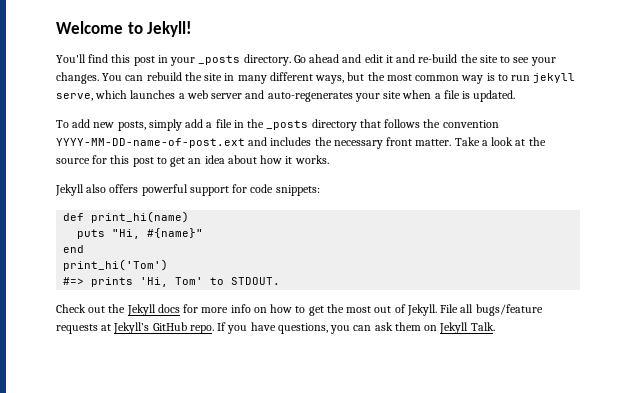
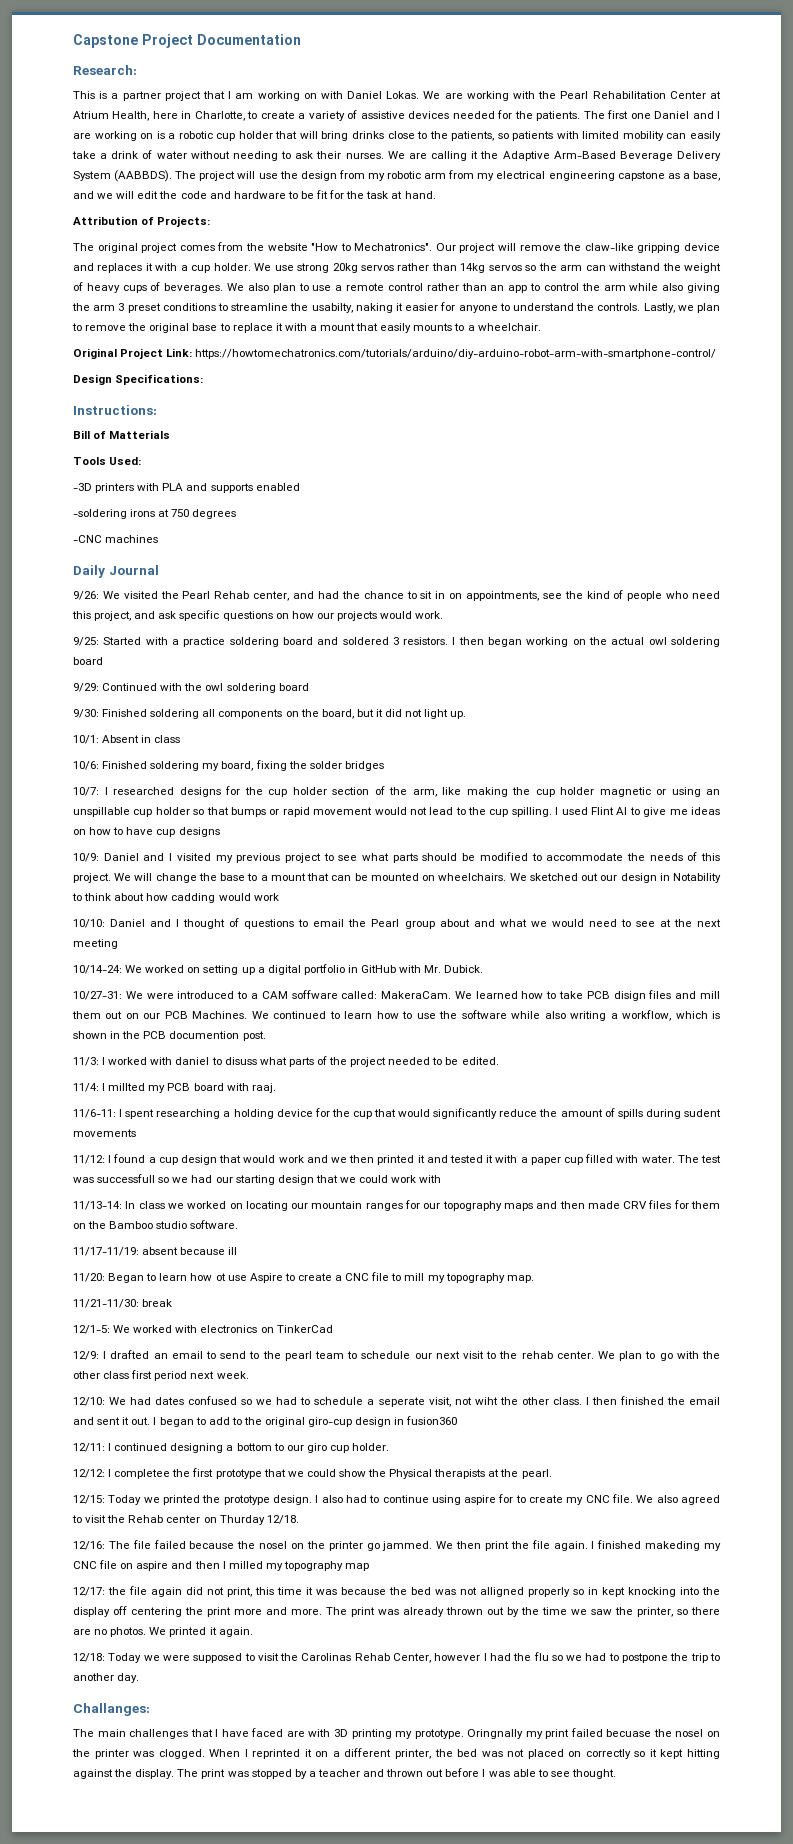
[56,21,193,37] [56,54,556,66] [56,72,576,84] [56,90,516,102] [56,119,499,131] [56,137,546,149] [56,155,329,167] [55,184,320,196] [63,211,190,223] [77,228,204,239] [63,245,85,253] [63,259,169,271] [63,277,281,287] [56,304,543,316] [56,322,495,334] Welcome to Jekyll! // You'll find this post in your _posts directory. Go ahead and edit it and re-build the site to see your changes. You can rebuild the site in many different ways, but the most common way is to run jekyll serve, which launches a web server and auto-regenerates your site when a file is updated. // To add new posts, simply add a file in the _posts directory that follows the convention YYYY-MM-DD-name-of-post.ext and includes the necessary front matter. Take a look at the source for this post to get an idea about how it works. // Jekyll also offers powerful support for code snippets: // def print_hi(name) // puts "Hi, #{name}" // end // print_hi('Tom') // #=> prints 'Hi, Tom' to STDOUT. // Check out the Jekyll docs for more info on how to get the most out of Jekyll. File all bugs/feature requests at Jekyll’s GitHub repo. If you have questions, you can ask them on Jekyll Talk. -> [73,34,301,48] [73,65,137,75] [73,91,721,101] [73,110,721,121] [73,131,721,141] [72,150,721,161] [73,170,720,182] [73,190,436,199] [73,216,211,227] [73,242,720,253] [73,263,721,273] [73,282,721,293] [72,302,720,313] [72,323,541,333] [73,348,717,359] [73,374,204,385] [73,405,157,415] [73,430,171,439] [73,457,142,465] [73,483,300,493] [73,509,237,519] [73,535,159,543] [73,565,159,578] [73,590,721,601] [72,610,444,621] [73,637,720,647] [73,657,103,665] [73,683,309,693] [73,709,467,719] [73,735,181,744] [73,760,384,771] [73,786,720,797] [73,807,720,817] [73,827,220,837] [73,852,720,863] [73,873,721,883] [72,893,279,903] [73,918,721,929] [73,939,118,949] [73,964,484,975] [73,990,720,1001] [72,1010,720,1021] [73,1031,266,1041] [73,1056,499,1067] [73,1083,276,1093] [73,1108,721,1119] [73,1129,136,1137] [73,1154,721,1165] [73,1174,442,1185] [73,1200,720,1211] [73,1220,239,1229] [73,1247,238,1256] [73,1272,534,1283] [73,1299,173,1308] [73,1325,333,1334] [73,1350,721,1361] [73,1370,249,1381] [73,1396,720,1407] [73,1416,458,1427] [73,1443,390,1453] [73,1468,552,1479] [73,1494,721,1505] [72,1515,299,1525] [73,1540,721,1551] [73,1560,370,1571] [73,1586,720,1597] [73,1606,720,1617] [73,1627,253,1637] [73,1652,720,1663] [73,1673,140,1683] [73,1703,150,1716] [73,1728,720,1739] [72,1748,720,1759] [73,1768,616,1779] Capstone Project Documentation // Research: // This is a partner project that I am working on with Daniel Lokas. We are working with the Pearl Rehabilitation Center at Atrium Health, here in Charlotte, to create a variety of assistive devices needed for the patients. The first one Daniel and I are working on is a robotic cup holder that will bring drinks close to the patients, so patients with limited mobility can easily take a drink of water without needing to ask their nurses. We are calling it the Adaptive Arm-Based Beverage Delivery System (AABBDS). The project will use the design from my robotic arm from my electrical engineering capstone as a base, and we will edit the code and hardware to be fit for the task at hand. // Attribution of Projects: // The original project comes from the website "How to Mechatronics". Our project will remove the claw-like gripping device and replaces it with a cup holder. We use strong 20kg servos rather than 14kg servos so the arm can withstand the weight of heavy cups of beverages. We also plan to use a remote control rather than an app to control the arm while also giving the arm 3 preset conditions to streamline the usabilty, naking it easier for anyone to understand the controls. Lastly, we plan to remove the original base to replace it with a mount that easily mounts to a wheelchair. // Original Project Link: https://howtomechatronics.com/tutorials/arduino/diy-arduino-robot-arm-with-smartphone-control/ // Design Specifications: // Instructions: // Bill of Matterials // Tools Used: // -3D printers with PLA and supports enabled // -soldering irons at 750 degrees // -CNC machines // Daily Journal // 9/26: We visited the Pearl Rehab center, and had the chance to sit in on appointments, see the kind of people who need this project, and ask specific questions on how our projects would work. // 9/25: Started with a practice soldering board and soldered 3 resistors. I then began working on the actual owl soldering board // 9/29: Continued with the owl soldering board // 9/30: Finished soldering all components on the board, but it did not light up. // 10/1: Absent in class // 10/6: Finished soldering my board, fixing the solder bridges // 10/7: I researched designs for the cup holder section of the arm, like making the cup holder magnetic or using an unspillable cup holder so that bumps or rapid movement would not lead to the cup spilling. I used Flint AI to give me ideas on how to have cup designs // 10/9: Daniel and I visited my previous project to see what parts should be modified to accommodate the needs of this project. We will change the base to a mount that can be mounted on wheelchairs. We sketched out our design in Notability to think about how cadding would work // 10/10: Daniel and I thought of questions to email the Pearl group about and what we would need to see at the next meeting // 10/14-24: We worked on setting up a digital portfolio in GitHub with Mr. Dubick. // 10/27-31: We were introduced to a CAM soffware called: MakeraCam. We learned how to take PCB disign files and mill them out on our PCB Machines. We continued to learn how to use the software while also writing a workflow, which is shown in the PCB documention post. // 11/3: I worked with daniel to disuss what parts of the project needed to be edited. // 11/4: I millted my PCB board with raaj. // 11/6-11: I spent researching a holding device for the cup that would significantly reduce the amount of spills during sudent movements // 11/12: I found a cup design that would work and we then printed it and tested it with a paper cup filled with water. The test was successfull so we had our starting design that we could work with // 11/13-14: In class we worked on locating our mountain ranges for our topography maps and then made CRV files for them on the Bamboo studio software. // 11/17-11/19: absent because ill // 11/20: Began to learn how ot use Aspire to create a CNC file to mill my topography map. // 11/21-11/30: break // 12/1-5: We worked with electronics on TinkerCad // 12/9: I drafted an email to send to the pearl team to schedule our next visit to the rehab center. We plan to go with the other class first period next week. // 12/10: We had dates confused so we had to schedule a seperate visit, not wiht the other class. I then finished the email and sent it out. I began to add to the original giro-cup design in fusion360 // 12/11: I continued designing a bottom to our giro cup holder. // 12/12: I completee the first prototype that we could show the Physical therapists at the pearl. // 12/15: Today we printed the prototype design. I also had to continue using aspire for to create my CNC file. We also agreed to visit the Rehab center on Thurday 12/18. // 12/16: The file failed because the nosel on the printer go jammed. We then print the file again. I finished makeding my CNC file on aspire and then I milled my topography map // 12/17: the file again did not print, this time it was because the bed was not alligned properly so in kept knocking into the display off centering the print more and more. The print was already thrown out by the time we saw the printer, so there are no photos. We printed it again. // 12/18: Today we were supposed to visit the Carolinas Rehab Center, however I had the flu so we had to postpone the trip to another day. // Challanges: // The main challenges that I have faced are with 3D printing my prototype. Oringnally my print failed becuase the nosel on the printer was clogged. When I reprinted it on a different printer, the bed was not placed on correctly so it kept hitting against the display. The print was stopped by a teacher and thrown out before I was able to see thought.

